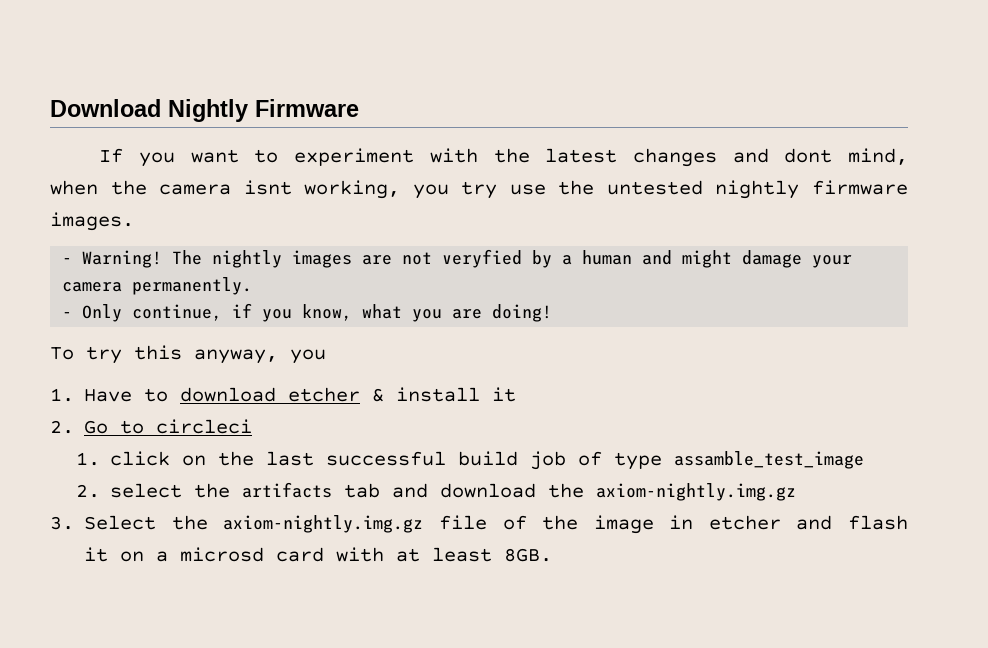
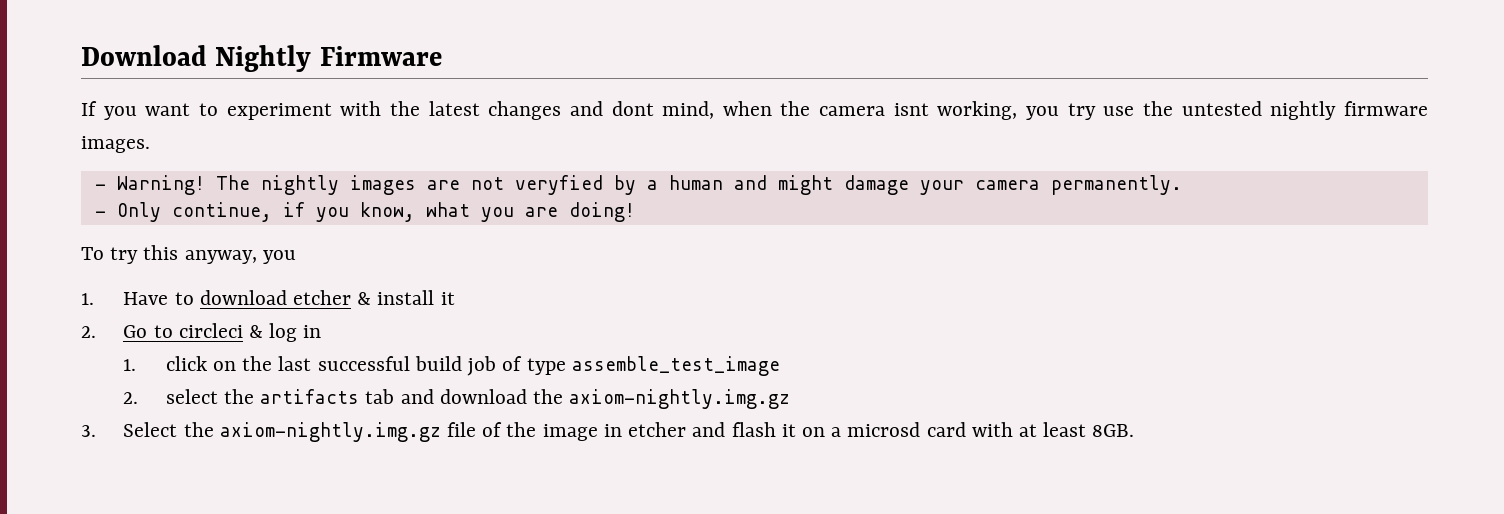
(253, 426) none -> [249,323,322,342] & log in
[673,451,864,469] assamble_test_image -> [571,356,780,376] assemble_test_image

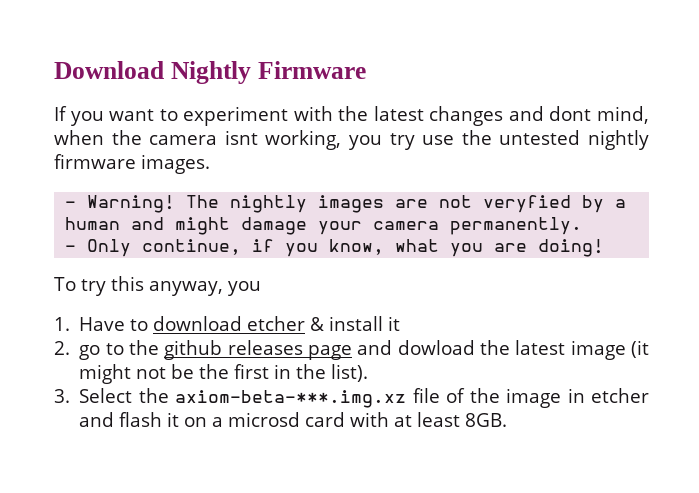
[123,323,322,342] [123,356,780,376] [123,389,791,409] Go to circleci & log in // 1. click on the last successful build job of type assemble_test_image // 2. select the artifacts tab and download the axiom-nightly.img.gz -> [79,340,649,360] [79,364,369,384] go to the github releases page and dowload the latest image (it might not be the first in the list).
[219,422,441,442] axiom-nightly.img.gz -> [175,390,407,408] axiom-beta-***.img.xz

